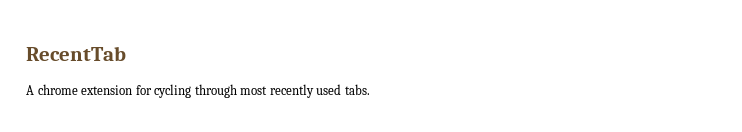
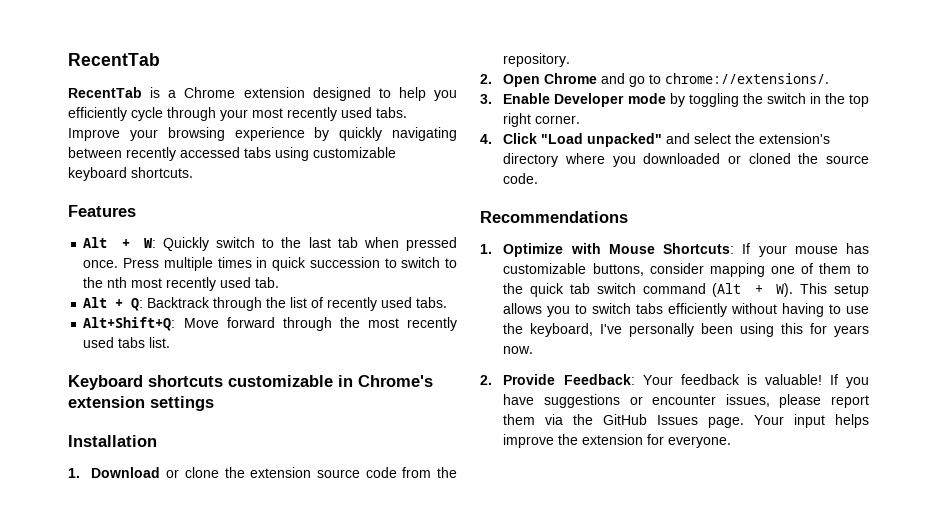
[26,84,370,98] A chrome extension for cycling through most recently used tabs. -> [68,87,457,101] [68,107,407,121] [68,127,457,141] [68,147,396,161] [68,167,193,181] [68,205,136,217] [83,237,457,251] [83,257,458,271] [83,277,280,291] [83,297,448,311] [83,317,458,331] [83,337,171,348] [68,375,433,390] [68,396,214,411] [68,435,157,447] [68,467,457,478] [503,53,571,67] [480,73,830,87] [480,93,869,107] [503,113,581,127] [480,133,831,147] [503,153,869,167] [503,173,539,184] [480,211,628,223] [480,243,869,257] [503,263,869,277] [503,283,869,297] [503,303,869,317] [503,323,869,337] [503,346,534,354] [480,374,869,388] [503,394,869,408] [503,414,869,428] [503,434,732,448] RecentTab is a Chrome extension designed to help you efficiently cycle through your most recently used tabs. Improve your browsing experience by quickly navigating between recently accessed tabs using customizable keyboard shortcuts. // Features // Alt + W: Quickly switch to the last tab when pressed once. Press multiple times in quick succession to switch to the nth most recently used tab. // Alt + Q: Backtrack through the list of recently used tabs. // Alt+Shift+Q: Move forward through the most recently used tabs list. // Keyboard shortcuts customizable in Chrome's extension settings // Installation // 1. Download or clone the extension source code from the repository. // 2. Open Chrome and go to chrome://extensions/. // 3. Enable Developer mode by toggling the switch in the top right corner. // 4. Click "Load unpacked" and select the extension's directory where you downloaded or cloned the source code. // Recommendations // 1. Optimize with Mouse Shortcuts: If your mouse has customizable buttons, consider mapping one of them to the quick tab switch command (Alt + W). This setup allows you to switch tabs efficiently without having to use the keyboard, I've personally been using this for years now. // 2. Provide Feedback: Your feedback is valuable! If you have suggestions or encounter issues, please report them via the GitHub Issues page. Your input helps improve the extension for everyone.

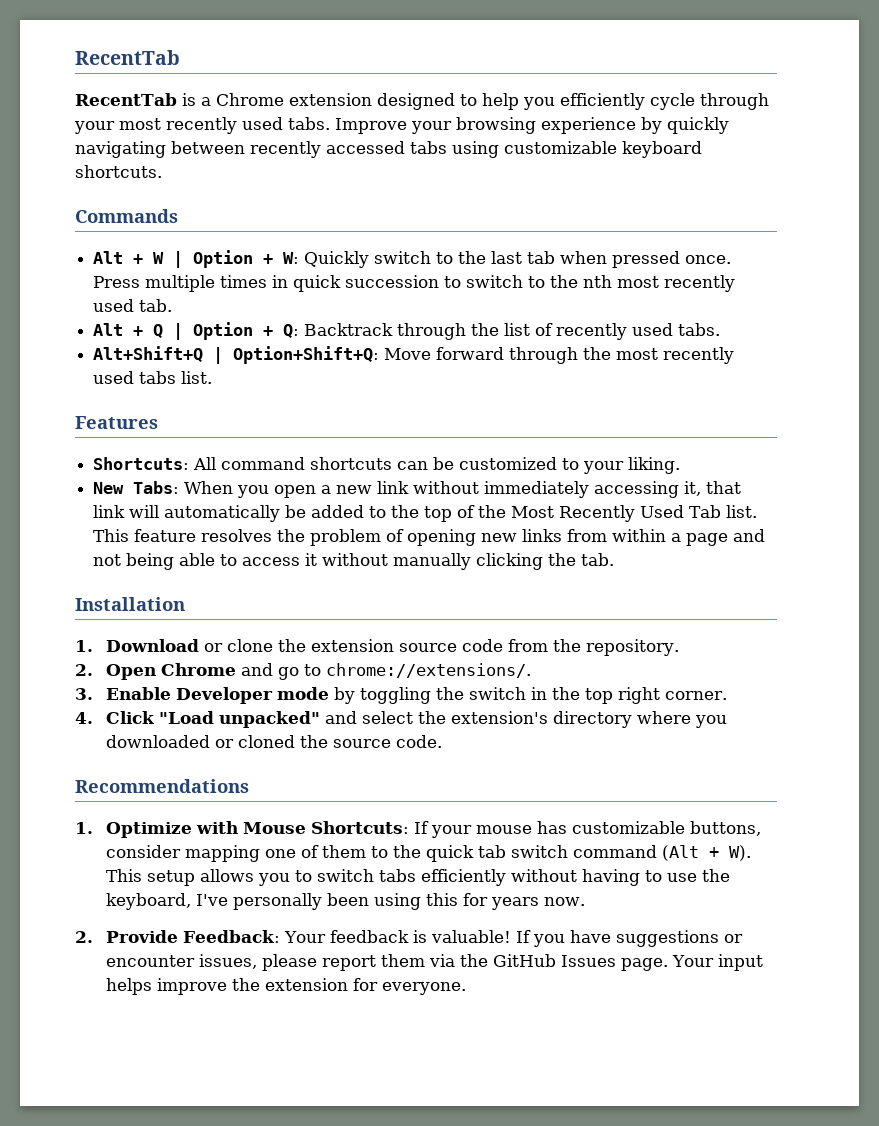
[68,205,136,217] [83,237,130,248] Features // Alt + -> [75,209,178,223] [93,250,274,268] Commands // Alt + W | Option +
(124, 303) none -> [153,322,274,340] Q | Option +
[83,317,176,331] Alt+Shift+Q: -> [93,346,380,364] Alt+Shift+Q | Option+Shift+Q:
[68,375,433,390] [68,396,214,411] Keyboard shortcuts customizable in Chrome's extension settings -> [75,416,158,429] [93,457,681,474] [93,481,742,498] [93,505,758,522] [93,529,766,546] [93,553,615,570] Features // Shortcuts: All command shortcuts can be customized to your liking. // New Tabs: When you open a new link without immediately accessing it, that link will automatically be added to the top of the Most Recently Used Tab list. This feature resolves the problem of opening new links from within a page and not being able to access it without manually clicking the tab.

